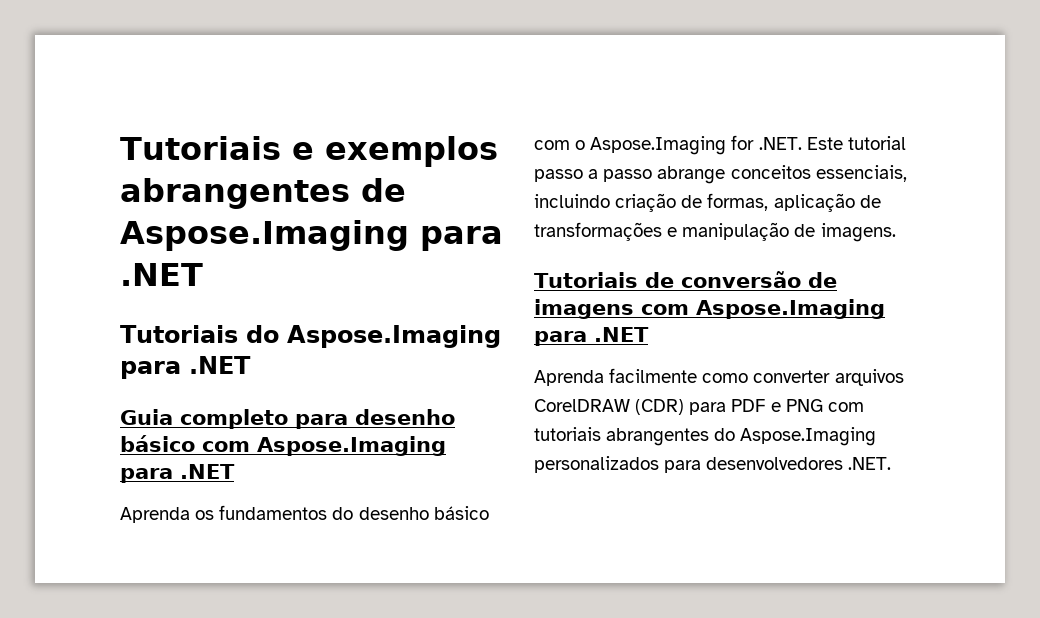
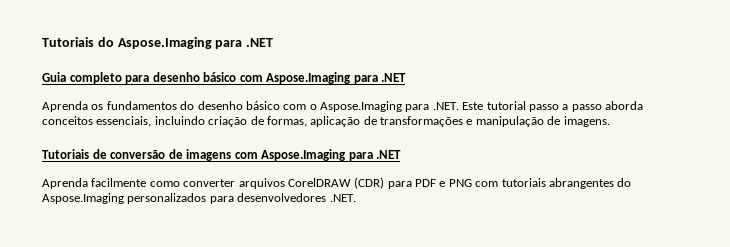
[120,136,498,167] [120,178,406,209] [120,220,503,251] [120,263,203,286] [120,325,238,343] Tutoriais e exemplos abrangentes de Aspose.Imaging para .NET // Tutoriais -> [42,37,94,47] Tutoriais
[731,135,755,150] for -> [405,104,430,112] para
[657,166,726,184] abrange -> [605,101,643,110] aborda

